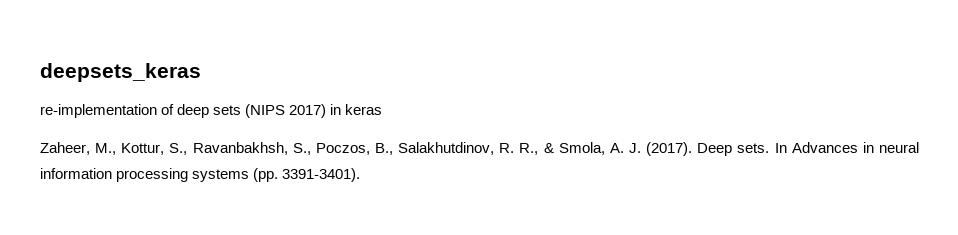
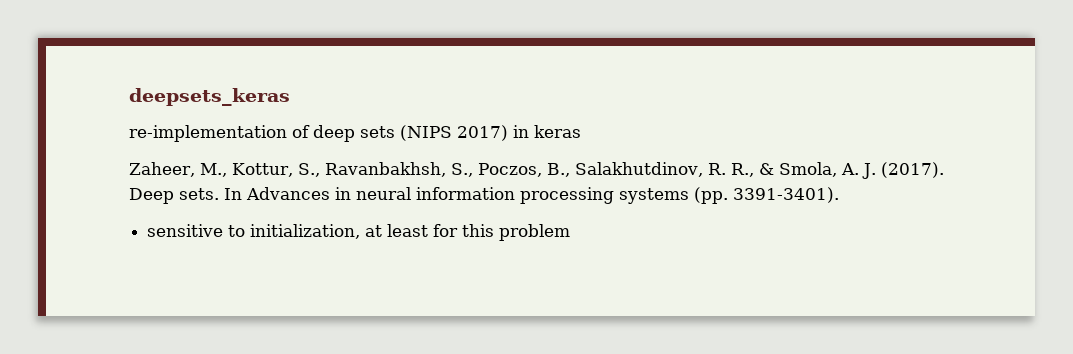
(361, 175) none -> [147,224,571,241] // sensitive to initialization, at least for this problem

